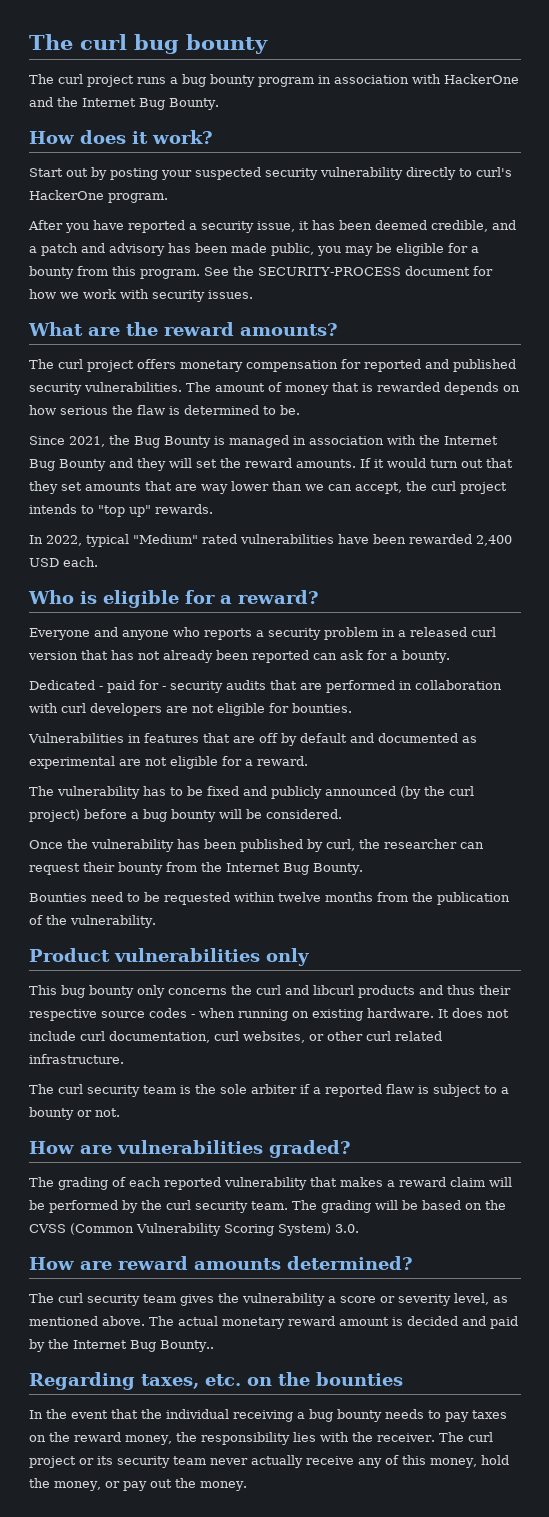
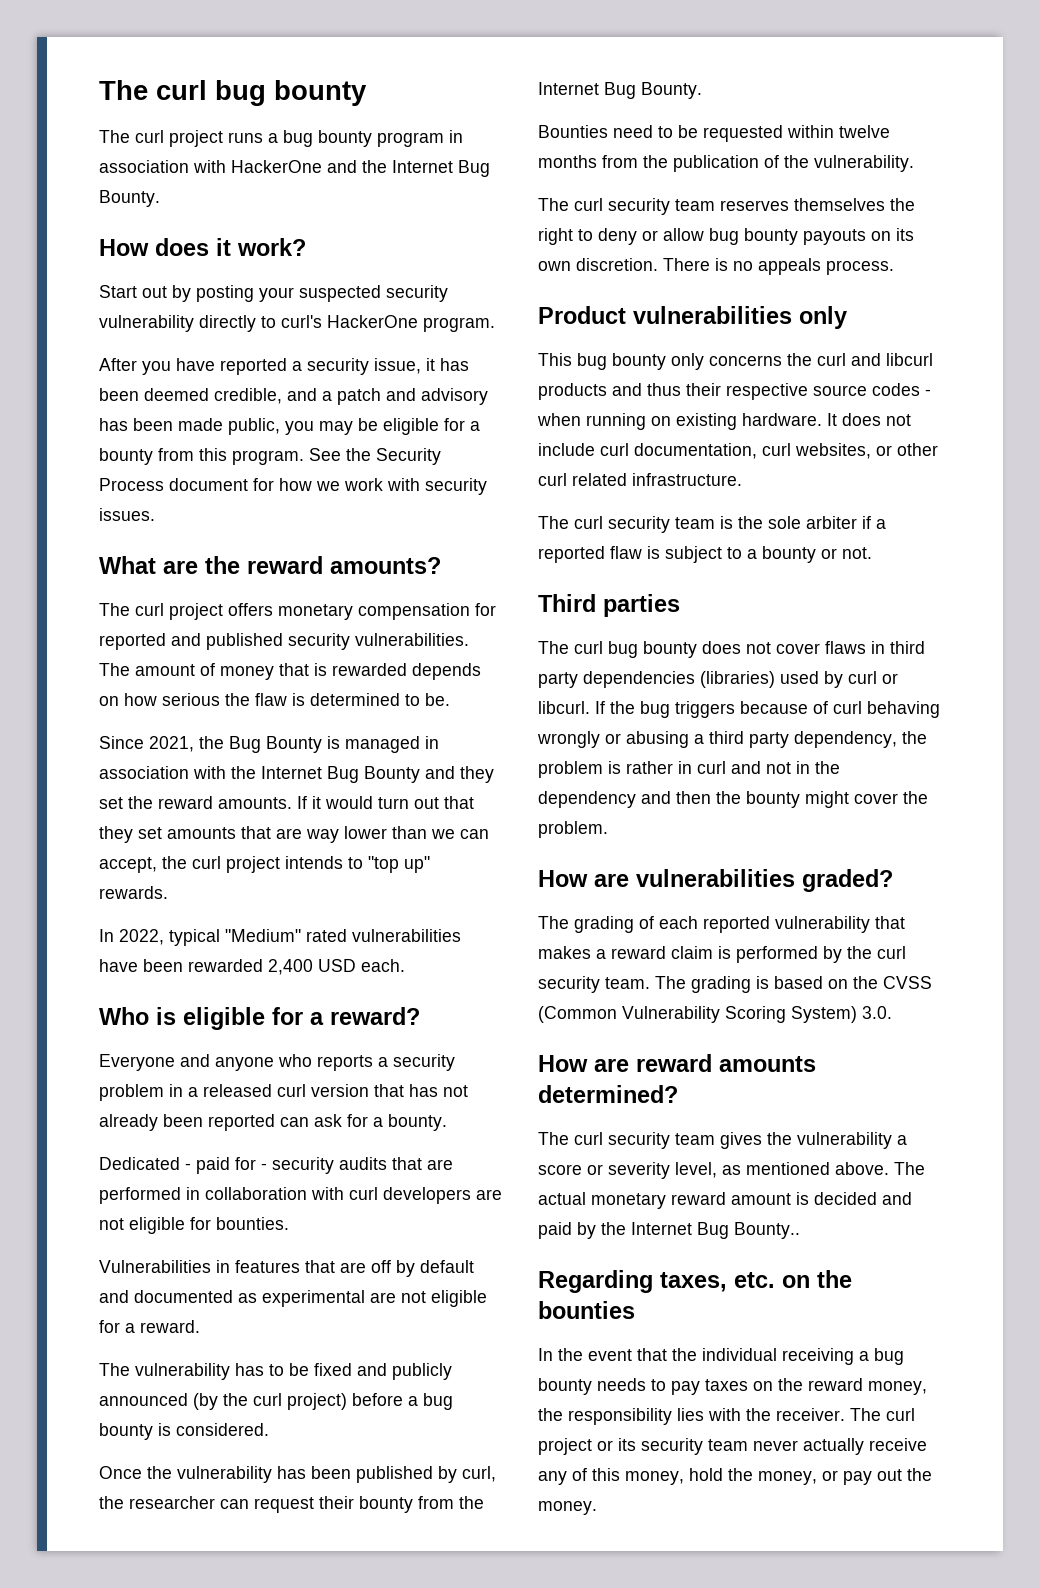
[258,267,401,276] SECURITY-PROCESS -> [376,448,441,465] [99,478,164,491] Security Process
[169,458,192,468] will -> (494, 774) none
[219,809,262,819] will be -> [158,1423,171,1436] is
(156, 921) none -> [538,198,915,215] [538,228,914,245] [538,258,894,275] // The curl security team reserves themselves the right to deny or allow bug bounty payouts on its own discretion. There is no appeals process.
(120, 1112) none -> [538,594,680,617] [538,641,925,658] [538,671,898,688] [538,701,940,718] [537,731,927,748] [538,761,840,778] [538,791,928,808] [538,821,608,838] // Third parties // The curl bug bounty does not cover flaws in third party dependencies (libraries) used by curl or libcurl. If the bug triggers because of curl behaving wrongly or abusing a third party dependency, the problem is rather in curl and not in the dependency and then the bounty might cover the problem.
[489,1177,512,1187] [29,1200,45,1210] will be -> [718,946,731,959] is
[375,1200,418,1210] will be -> [756,976,769,989] is

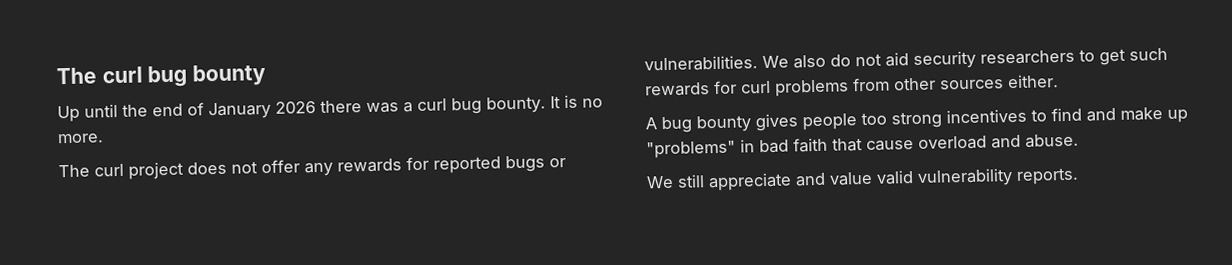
[99,130,463,147] [99,160,490,177] [99,190,160,207] [99,238,306,256] [99,285,448,302] [99,315,495,332] [99,358,469,375] [99,388,488,405] [99,418,480,435] [99,448,441,465] [99,478,487,495] [99,508,155,521] [99,556,441,574] [99,603,496,620] [99,633,469,650] [99,663,481,680] [99,693,450,706] [99,736,439,753] [99,766,494,783] [99,796,474,809] [99,826,489,843] [99,856,430,873] [99,886,168,899] [99,929,461,946] [99,959,405,975] [99,1007,420,1030] [99,1054,455,1071] [99,1084,468,1101] [99,1114,447,1131] [99,1157,453,1174] [99,1187,502,1204] [99,1217,289,1234] [99,1260,474,1277] [99,1290,487,1307] [99,1320,200,1333] [99,1363,452,1380] [99,1393,453,1410] [99,1423,269,1440] [99,1466,496,1483] [99,1496,484,1513] [538,82,702,99] [538,125,890,142] [538,155,914,172] [538,198,915,215] [538,228,914,245] [538,258,894,275] [538,306,847,329] [538,353,933,370] [538,383,931,400] [537,413,911,430] [538,443,938,459] [538,473,742,486] [538,516,886,533] [538,546,872,563] [538,594,680,617] [538,641,925,658] [538,671,898,688] [538,701,940,718] [537,731,927,748] [538,761,840,778] [538,791,928,808] [538,821,608,838] [538,869,893,892] [538,916,905,933] [538,946,906,963] [538,976,932,993] [538,1006,892,1023] [538,1054,816,1072] [538,1085,678,1103] [538,1132,907,1149] [538,1162,925,1179] [538,1192,912,1209] [538,1222,800,1239] [538,1270,852,1293] [538,1301,635,1319] [538,1348,904,1365] [538,1378,927,1395] [538,1408,915,1425] [538,1438,927,1455] [538,1468,932,1485] [538,1501,597,1515] The curl project runs a bug bounty program in association with HackerOne and the Internet Bug Bounty. // How does it work? // Start out by posting your suspected security vulnerability directly to curl's HackerOne program. // After you have reported a security issue, it has been deemed credible, and a patch and advisory has been made public, you may be eligible for a bounty from this program. See the Security Process document for how we work with security issues. // What are the reward amounts? // The curl project offers monetary compensation for reported and published security vulnerabilities. The amount of money that is rewarded depends on how serious the flaw is determined to be. // Since 2021, the Bug Bounty is managed in association with the Internet Bug Bounty and they set the reward amounts. If it would turn out that they set amounts that are way lower than we can accept, the curl project intends to "top up" rewards. // In 2022, typical "Medium" rated vulnerabilities have been rewarded 2,400 USD each. // Who is eligible for a reward? // Everyone and anyone who reports a security problem in a released curl version that has not already been reported can ask for a bounty. // Dedicated - paid for - security audits that are performed in collaboration with curl developers are not eligible for bounties. // Vulnerabilities in features that are off by default and documented as experimental are not eligible for a reward. // The vulnerability has to be fixed and publicly announced (by the curl project) before a bug bounty is considered. // Once the vulnerability has been published by curl, the researcher can request their bounty from the Internet Bug Bounty. // Bounties need to be requested within twelve months from the publication of the vulnerability. // The curl security team reserves themselves the right to deny or allow bug bounty payouts on its own discretion. There is no appeals process. // Product vulnerabilities only // This bug bounty only concerns the curl and libcurl products and thus their respective source codes - when running on existing hardware. It does not include curl documentation, curl websites, or other curl related infrastructure. // The curl security team is the sole arbiter if a reported flaw is subject to a bounty or not. // Third parties // The curl bug bounty does not cover flaws in third party dependencies (libraries) used by curl or libcurl. If the bug triggers because of curl behaving wrongly or abusing a third party dependency, the problem is rather in curl and not in the dependency and then the bounty might cover the problem. // How are vulnerabilities graded? // The grading of each reported vulnerability that makes a reward claim is performed by the curl security team. The grading is based on the CVSS (Common Vulnerability Scoring System) 3.0. // How are reward amounts determined? // The curl security team gives the vulnerability a score or severity level, as mentioned above. The actual monetary reward amount is decided and paid by the Internet Bug Bounty.. // Regarding taxes, etc. on the bounties // In the event that the individual receiving a bug bounty needs to pay taxes on the reward money, the responsibility lies with the receiver. The curl project or its security team never actually receive any of this money, hold the money, or pay out the money. -> [57,94,603,123] [57,133,104,144] [58,155,566,180] [644,47,1168,72] [645,74,1059,97] [645,107,1188,134] [646,133,1079,159] [646,167,1079,192] Up until the end of January 2026 there was a curl bug bounty. It is no more. // The curl project does not offer any rewards for reported bugs or vulnerabilities. We also do not aid security researchers to get such rewards for curl problems from other sources either. // A bug bounty gives people too strong incentives to find and make up "problems" in bad faith that cause overload and abuse. // We still appreciate and value valid vulnerability reports.

